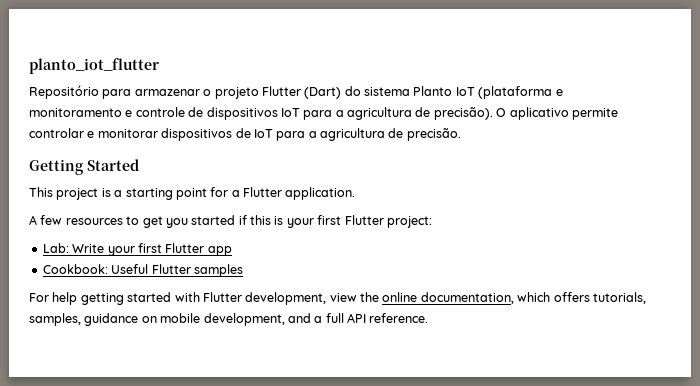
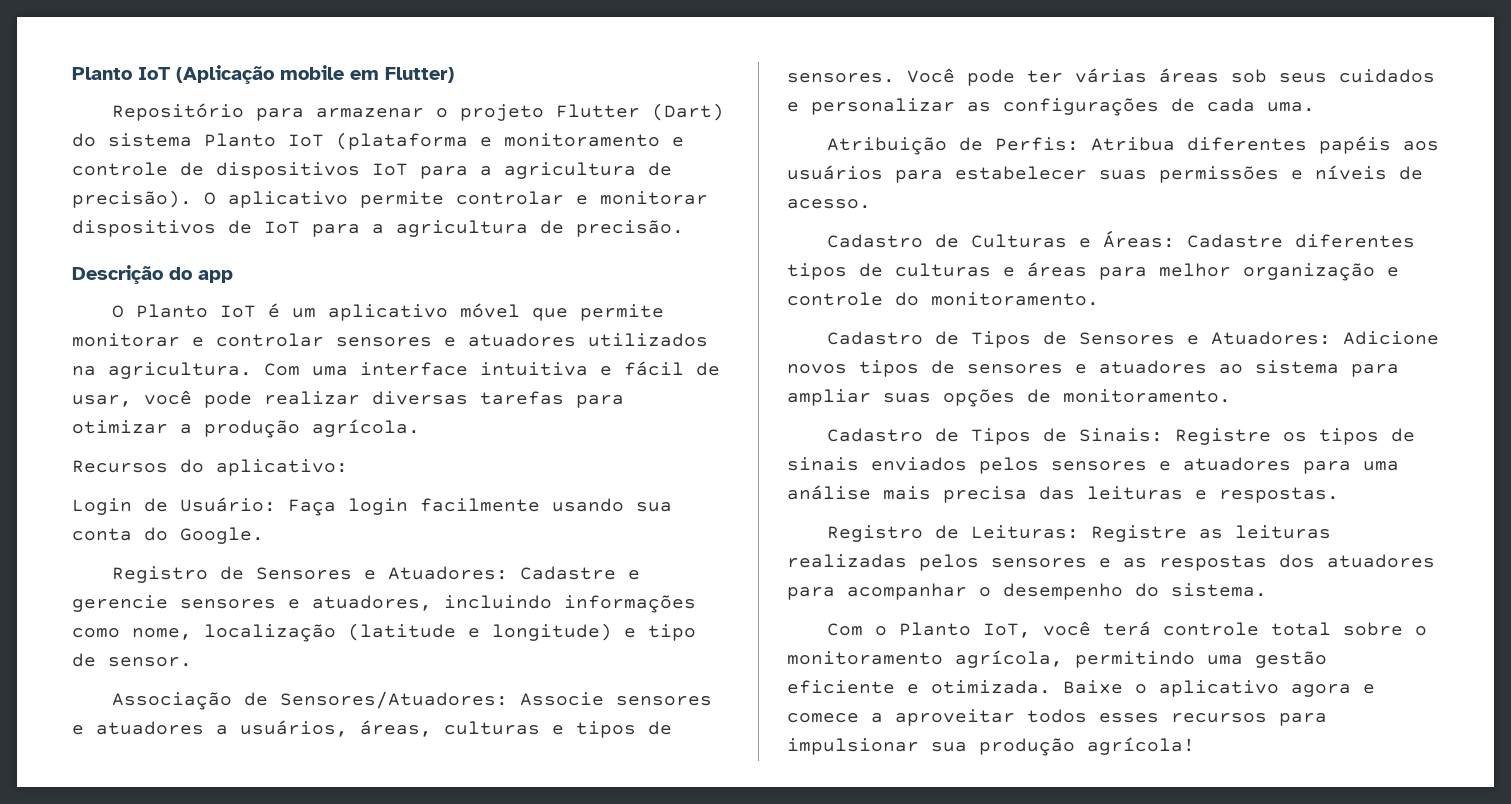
[29,58,159,74] planto_iot_flutter -> [72,65,454,84] Planto IoT (Aplicação mobile em Flutter)
[29,159,139,175] [29,187,356,200] [29,215,432,228] [42,243,232,256] [42,264,243,277] [29,292,646,305] [29,313,429,326] Getting Started // This project is a starting point for a Flutter application. // A few resources to get you started if this is your first Flutter project: // Lab: Write your first Flutter app // Cookbook: Useful Flutter samples // For help getting started with Flutter development, view the online documentation, which offers tutorials, samples, guidance on mobile development, and a full API reference. -> [72,265,233,284] [112,303,665,321] [72,333,708,347] [72,361,720,379] [72,390,624,408] [72,419,420,438] [72,459,348,476] [72,497,672,516] [72,527,264,544] [112,566,641,583] [72,595,696,613] [72,623,696,642] [72,653,192,667] [112,691,713,710] [72,720,672,738] [787,68,1435,86] [787,98,1315,116] [827,136,1440,155] [787,165,1423,183] [787,199,871,209] [827,230,1416,248] [787,262,1399,281] [787,292,1099,306] [827,331,1440,348] [787,360,1399,377] [787,389,1231,407] [827,428,1416,445] [787,457,1399,474] [787,485,1339,503] [827,525,1332,542] [787,554,1435,571] [787,583,1267,600] [827,621,1428,638] [787,650,1327,668] [787,680,1375,697] [787,709,1327,726] [787,737,1195,756] Descrição do app // O Planto IoT é um aplicativo móvel que permite monitorar e controlar sensores e atuadores utilizados na agricultura. Com uma interface intuitiva e fácil de usar, você pode realizar diversas tarefas para otimizar a produção agrícola. // Recursos do aplicativo: // Login de Usuário: Faça login facilmente usando sua conta do Google. // Registro de Sensores e Atuadores: Cadastre e gerencie sensores e atuadores, incluindo informações como nome, localização (latitude e longitude) e tipo de sensor. // Associação de Sensores/Atuadores: Associe sensores e atuadores a usuários, áreas, culturas e tipos de sensores. Você pode ter várias áreas sob seus cuidados e personalizar as configurações de cada uma. // Atribuição de Perfis: Atribua diferentes papéis aos usuários para estabelecer suas permissões e níveis de acesso. // Cadastro de Culturas e Áreas: Cadastre diferentes tipos de culturas e áreas para melhor organização e controle do monitoramento. // Cadastro de Tipos de Sensores e Atuadores: Adicione novos tipos de sensores e atuadores ao sistema para ampliar suas opções de monitoramento. // Cadastro de Tipos de Sinais: Registre os tipos de sinais enviados pelos sensores e atuadores para uma análise mais precisa das leituras e respostas. // Registro de Leituras: Registre as leituras realizadas pelos sensores e as respostas dos atuadores para acompanhar o desempenho do sistema. // Com o Planto IoT, você terá controle total sobre o monitoramento agrícola, permitindo uma gestão eficiente e otimizada. Baixe o aplicativo agora e comece a aproveitar todos esses recursos para impulsionar sua produção agrícola!

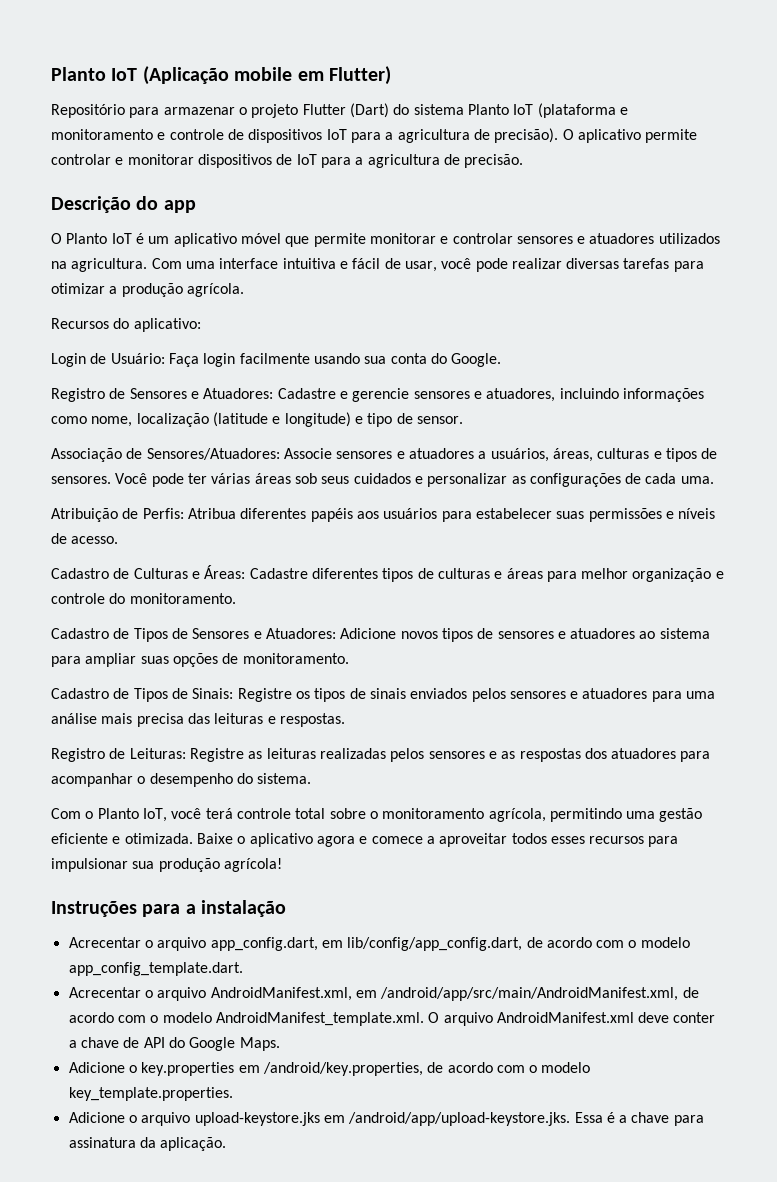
(1195, 746) none -> [51,900,287,917] [68,937,690,951] [68,962,243,976] [68,987,699,1001] [68,1012,716,1026] [68,1037,280,1051] [68,1062,591,1076] [68,1087,233,1101] [68,1112,704,1126] [68,1137,227,1151] // Instruções para a instalação // Acrecentar o arquivo app_config.dart, em lib/config/app_config.dart, de acordo com o modelo app_config_template.dart. // Acrecentar o arquivo AndroidManifest.xml, em /android/app/src/main/AndroidManifest.xml, de acordo com o modelo AndroidManifest_template.xml. O arquivo AndroidManifest.xml deve conter a chave de API do Google Maps. // Adicione o key.properties em /android/key.properties, de acordo com o modelo key_template.properties. // Adicione o arquivo upload-keystore.jks em /android/app/upload-keystore.jks. Essa é a chave para assinatura da aplicação.

